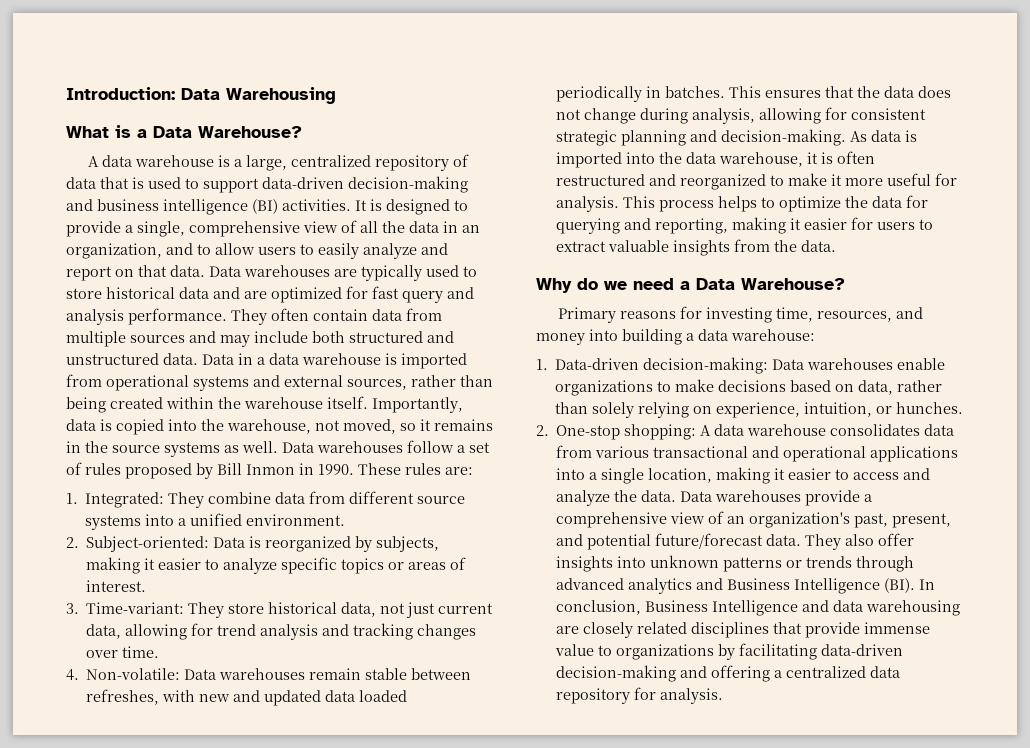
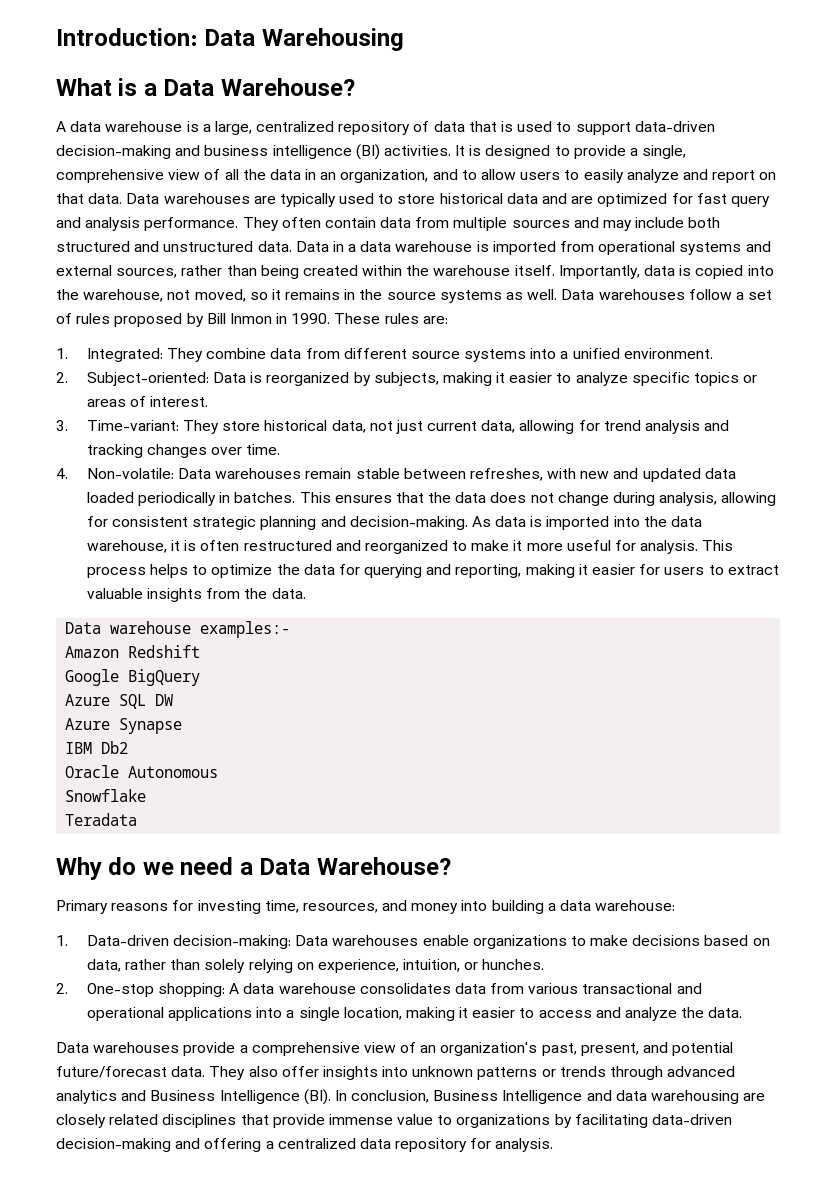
(837, 246) none -> [65,621,291,638] [65,645,201,658] [65,669,201,686] [65,694,174,709] [65,718,183,734] [65,741,129,754] [65,765,219,778] [65,789,147,802] [65,813,138,826] // Data warehouse examples:- // Amazon Redshift // Google BigQuery // Azure SQL DW // Azure Synapse // IBM Db2 // Oracle Autonomous // Snowflake // Teradata
(677, 496) none -> (743, 1012) //

